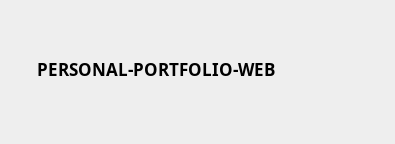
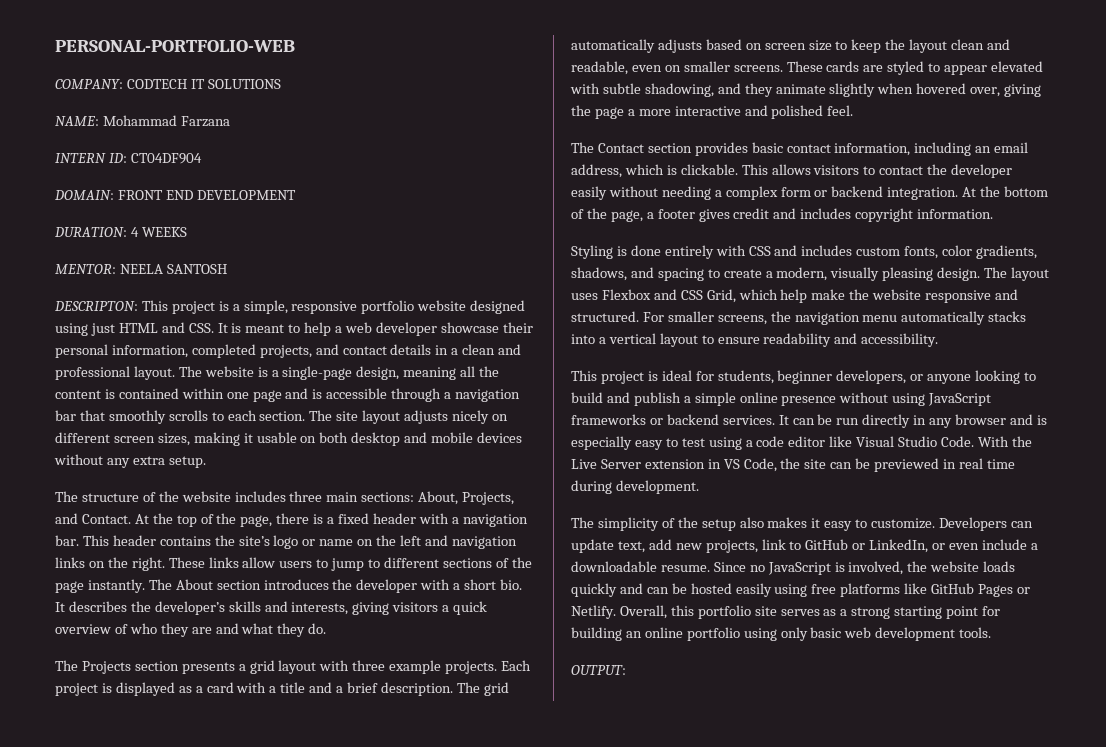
(275, 69) none -> [55,79,281,89] [55,115,230,127] [55,153,202,164] [54,190,296,200] [54,227,187,237] [55,264,227,274] [54,300,526,314] [55,322,533,336] [55,344,522,358] [55,366,500,380] [55,388,521,402] [55,410,508,424] [55,432,523,446] [54,454,206,468] [55,491,515,505] [55,513,528,527] [55,535,517,549] [55,557,532,571] [55,579,523,593] [55,601,488,615] [55,623,327,637] [55,660,532,674] [55,682,509,696] [571,39,1011,53] [571,61,1044,75] [570,83,1042,97] [571,105,854,119] [571,142,1029,156] [571,164,1013,178] [571,186,1049,200] [571,208,994,222] [571,245,1038,259] [571,267,1050,281] [571,289,1019,303] [571,311,1027,325] [571,333,939,347] [571,370,1037,384] [571,392,992,406] [571,414,1047,428] [571,436,1032,450] [571,458,1015,472] [571,480,699,494] [571,517,1033,531] [571,539,1038,553] [571,561,1016,575] [571,583,1030,597] [571,605,1001,619] [571,627,992,641] [571,665,626,675] // COMPANY: CODTECH IT SOLUTIONS // NAME: Mohammad Farzana // INTERN ID: CT04DF904 // DOMAIN: FRONT END DEVELOPMENT // DURATION: 4 WEEKS // MENTOR: NEELA SANTOSH // DESCRIPTON: This project is a simple, responsive portfolio website designed using just HTML and CSS. It is meant to help a web developer showcase their personal information, completed projects, and contact details in a clean and professional layout. The website is a single-page design, meaning all the content is contained within one page and is accessible through a navigation bar that smoothly scrolls to each section. The site layout adjusts nicely on different screen sizes, making it usable on both desktop and mobile devices without any extra setup. // The structure of the website includes three main sections: About, Projects, and Contact. At the top of the page, there is a fixed header with a navigation bar. This header contains the site’s logo or name on the left and navigation links on the right. These links allow users to jump to different sections of the page instantly. The About section introduces the developer with a short bio. It describes the developer’s skills and interests, giving visitors a quick overview of who they are and what they do. // The Projects section presents a grid layout with three example projects. Each project is displayed as a card with a title and a brief description. The grid automatically adjusts based on screen size to keep the layout clean and readable, even on smaller screens. These cards are styled to appear elevated with subtle shadowing, and they animate slightly when hovered over, giving the page a more interactive and polished feel. // The Contact section provides basic contact information, including an email address, which is clickable. This allows visitors to contact the developer easily without needing a complex form or backend integration. At the bottom of the page, a footer gives credit and includes copyright information. // Styling is done entirely with CSS and includes custom fonts, color gradients, shadows, and spacing to create a modern, visually pleasing design. The layout uses Flexbox and CSS Grid, which help make the website responsive and structured. For smaller screens, the navigation menu automatically stacks into a vertical layout to ensure readability and accessibility. // This project is ideal for students, beginner developers, or anyone looking to build and publish a simple online presence without using JavaScript frameworks or backend services. It can be run directly in any browser and is especially easy to test using a code editor like Visual Studio Code. With the Live Server extension in VS Code, the site can be previewed in real time during development. // The simplicity of the setup also makes it easy to customize. Developers can update text, add new projects, link to GitHub or LinkedIn, or even include a downloadable resume. Since no JavaScript is involved, the website loads quickly and can be hosted easily using free platforms like GitHub Pages or Netlify. Overall, this portfolio site serves as a strong starting point for building an online portfolio using only basic web development tools. // OUTPUT:

